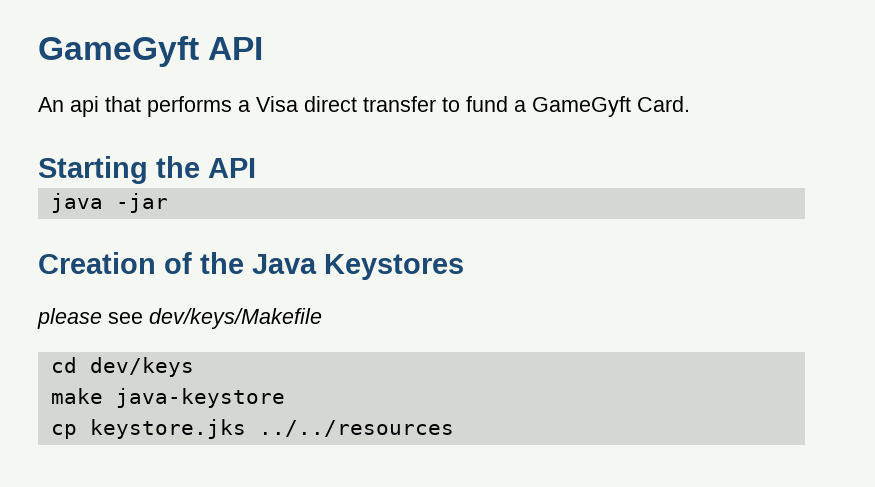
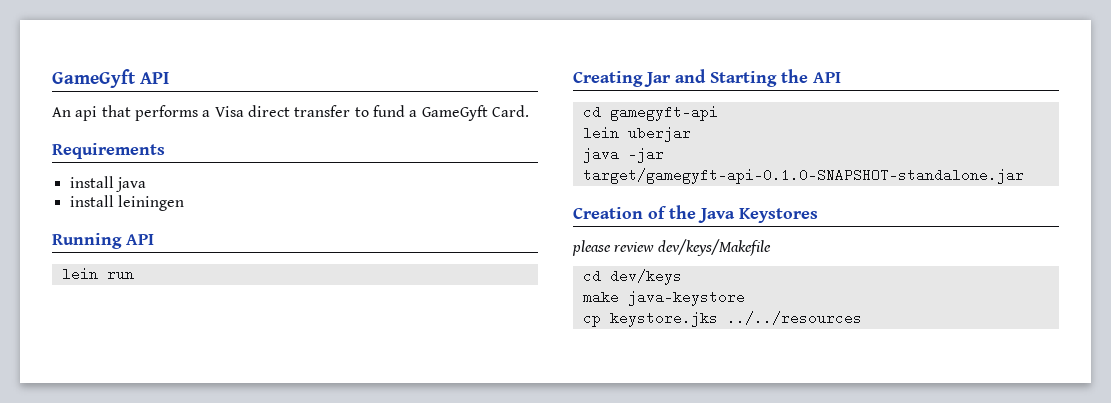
(690, 104) none -> [52,143,165,159] [69,176,146,192] [69,195,184,211] [52,233,154,249] [61,267,134,281] [573,69,706,87] Requirements // install java // install leiningen // Running API // lein run // Creating Jar and
(256, 168) none -> [582,105,718,121] [582,126,691,142] // cd gamegyft-api // lein uberjar
(168, 203) none -> [582,168,1024,184] target/gamegyft-api-0.1.0-SNAPSHOT-standalone.jar
[108,312,143,324] see -> [614,242,655,252] review

